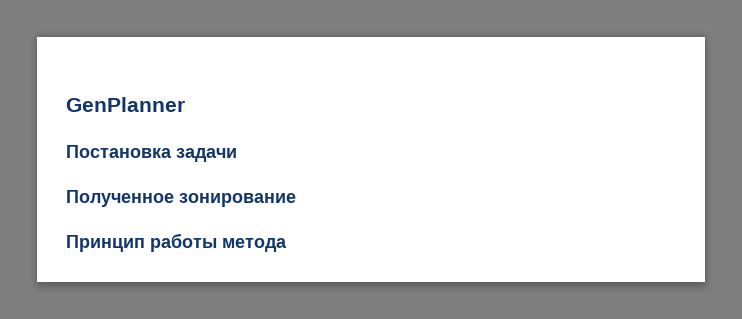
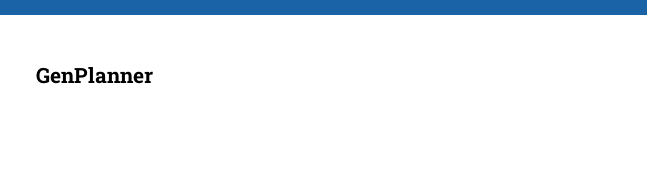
[66,145,237,162] [66,190,296,207] [66,233,287,252] // Постановка задачи // Полученное зонирование // Принцип работы метода -> (153, 75) none

